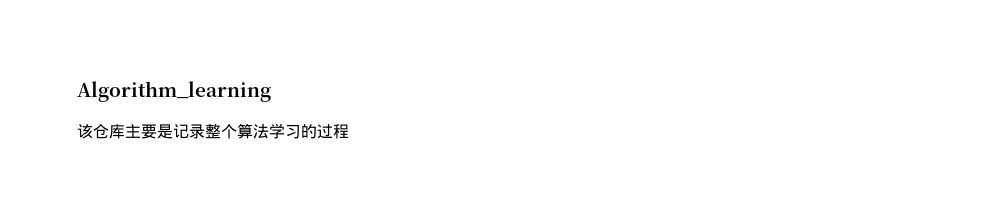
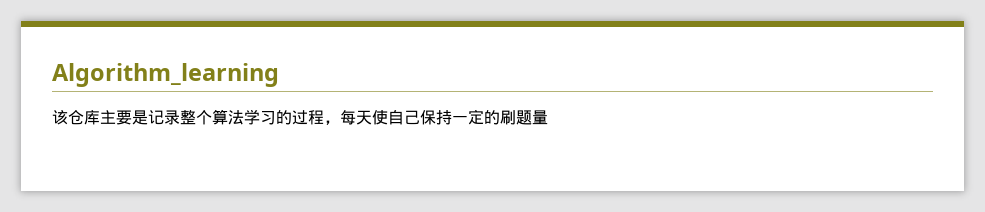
(349, 131) none -> [324,109,548,125] ，每天使自己保持一定的刷题量

